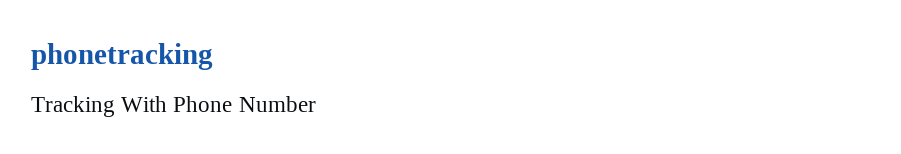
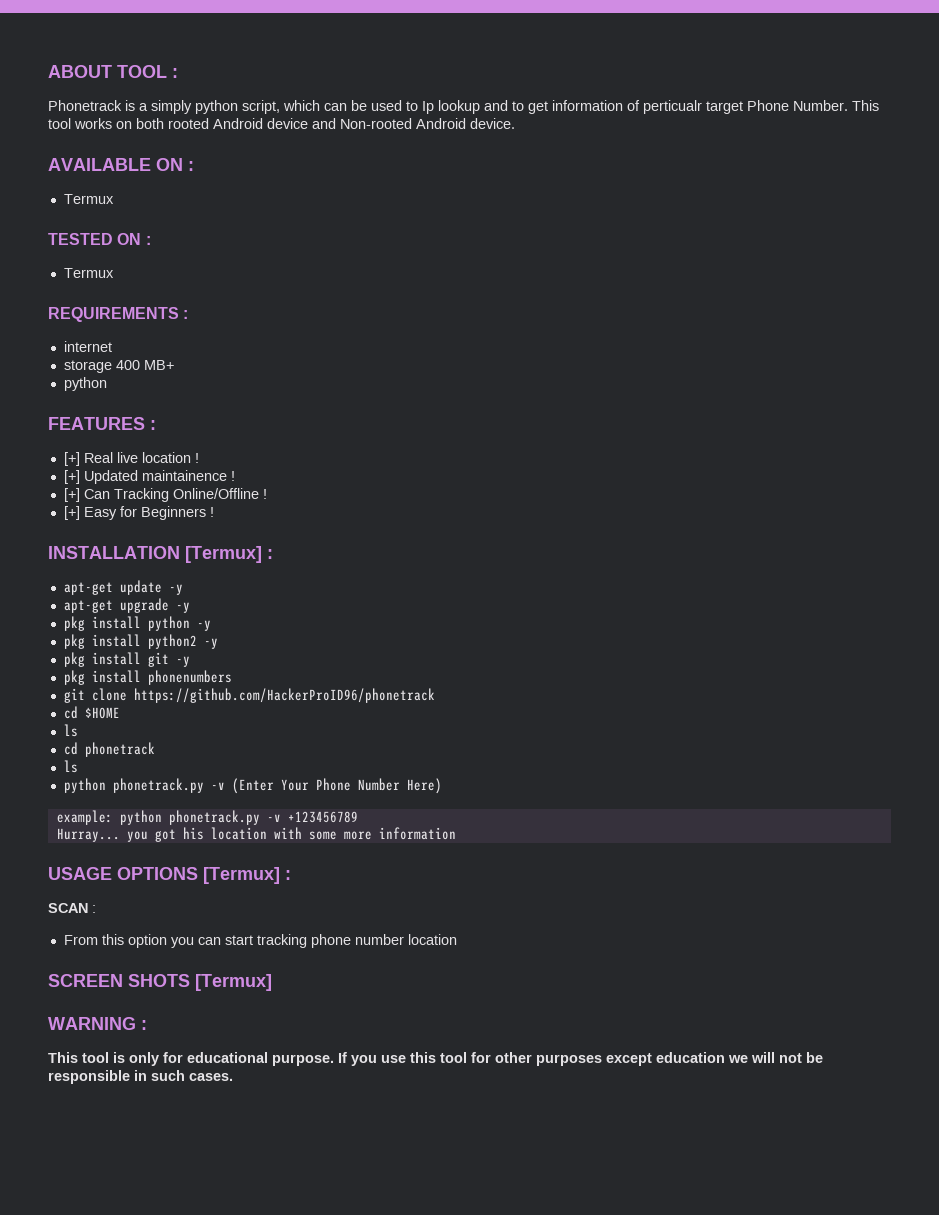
[31,43,213,70] [31,96,316,117] phonetracking // Tracking With Phone Number -> [48,65,178,78] [48,100,879,114] [48,118,515,129] [48,158,194,171] [63,194,114,204] [48,233,151,245] [63,268,114,278] [48,307,189,322] [63,341,112,352] [63,360,174,373] [63,377,107,391] [48,417,156,430] [63,452,199,466] [63,470,235,484] [63,488,267,502] [63,506,214,520] [48,546,273,563] [63,580,183,595] [63,598,190,613] [63,616,211,631] [63,634,218,649] [63,652,190,667] [63,670,232,685] [63,688,435,703] [63,706,120,719] [63,724,78,737] [63,742,155,757] [63,760,78,773] [63,778,442,794] [56,810,358,825] [56,827,456,842] [48,867,291,884] [48,903,96,913] [63,934,457,948] [48,974,272,991] [48,1017,147,1030] [48,1052,823,1066] [48,1070,233,1084] ABOUT TOOL : // Phonetrack is a simply python script, which can be used to Ip lookup and to get information of perticualr target Phone Number. This tool works on both rooted Android device and Non-rooted Android device. // AVAILABLE ON : // Termux // TESTED ON : // Termux // REQUIREMENTS : // internet // storage 400 MB+ // python // FEATURES : // [+] Real live location ! // [+] Updated maintainence ! // [+] Can Tracking Online/Offline ! // [+] Easy for Beginners ! // INSTALLATION [Termux] : // apt-get update -y // apt-get upgrade -y // pkg install python -y // pkg install python2 -y // pkg install git -y // pkg install phonenumbers // git clone https://github.com/HackerProID96/phonetrack // cd $HOME // ls // cd phonetrack // ls // python phonetrack.py -v (Enter Your Phone Number Here) // example: python phonetrack.py -v +123456789 // Hurray... you got his location with some more information // USAGE OPTIONS [Termux] : // SCAN : // From this option you can start tracking phone number location // SCREEN SHOTS [Termux] // WARNING : // This tool is only for educational purpose. If you use this tool for other purposes except education we will not be responsible in such cases.

